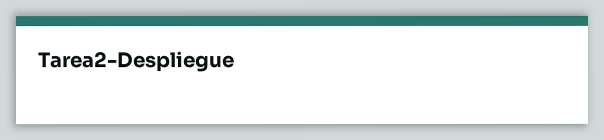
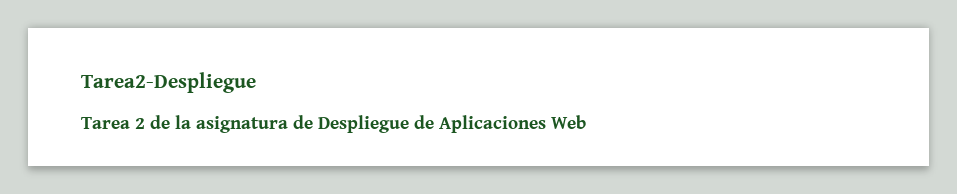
(235, 62) none -> [81,115,586,133] // Tarea 2 de la asignatura de Despliegue de Aplicaciones Web

